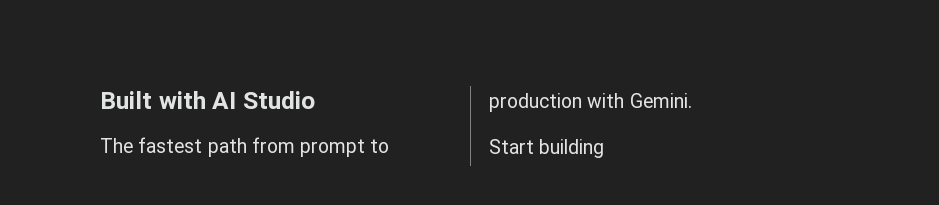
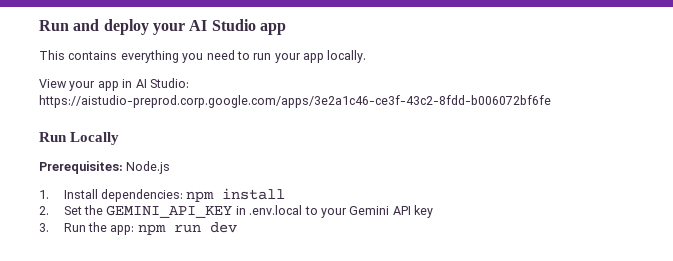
[100,91,315,109] [100,137,390,157] [489,93,692,112] [489,139,605,158] Built with AI Studio // The fastest path from prompt to production with Gemini. // Start building -> [39,19,286,35] [39,50,367,63] [39,78,189,91] [39,95,551,108] [39,132,120,145] [39,161,171,174] [39,188,286,202] [39,205,434,218] [39,222,237,235] Run and deploy your AI Studio app // This contains everything you need to run your app locally. // View your app in AI Studio: https://aistudio-preprod.corp.google.com/apps/3e2a1c46-ce3f-43c2-8fdd-b006072bf6fe // Run Locally // Prerequisites: Node.js // 1. Install dependencies: npm install // 2. Set the GEMINI_API_KEY in .env.local to your Gemini API key // 3. Run the app: npm run dev

